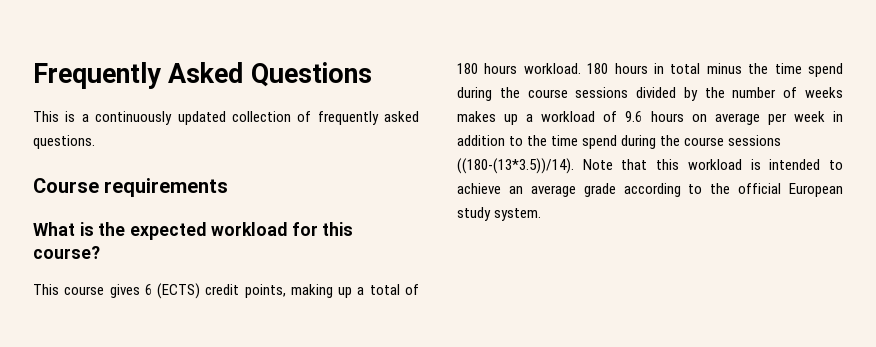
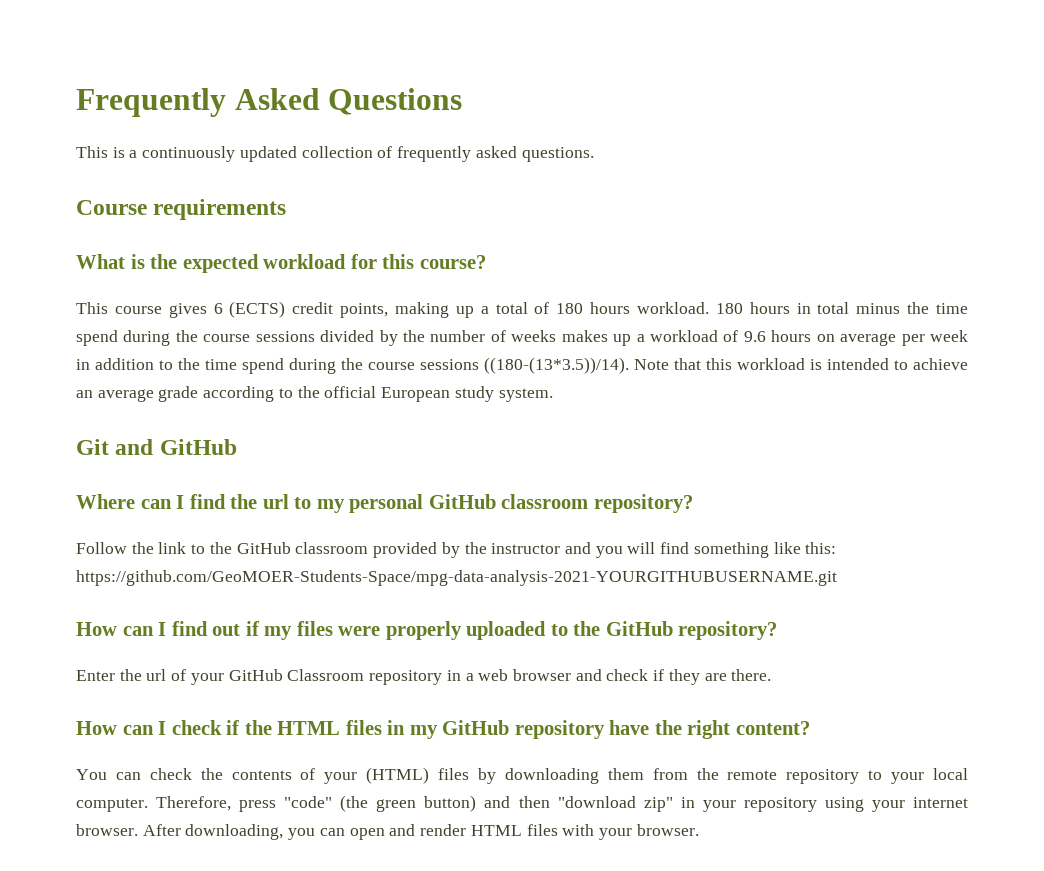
(542, 214) none -> [76,439,237,455] [76,494,693,513] [76,542,837,558] [76,570,837,586] [76,621,778,640] [76,669,772,685] [76,720,811,739] [76,767,969,784] [76,795,968,812] [76,824,699,840] // Git and GitHub // Where can I find the url to my personal GitHub classroom repository? // Follow the link to the GitHub classroom provided by the instructor and you will find something like this: https://github.com/GeoMOER-Students-Space/mpg-data-analysis-2021-YOURGITHUBUSERNAME.git // How can I find out if my files were properly uploaded to the GitHub repository? // Enter the url of your GitHub Classroom repository in a web browser and check if they are there. // How can I check if the HTML files in my GitHub repository have the right content? // You can check the contents of your (HTML) files by downloading them from the remote repository to your local computer. Therefore, press "code" (the green button) and then "download zip" in your repository using your internet browser. After downloading, you can open and render HTML files with your browser.

